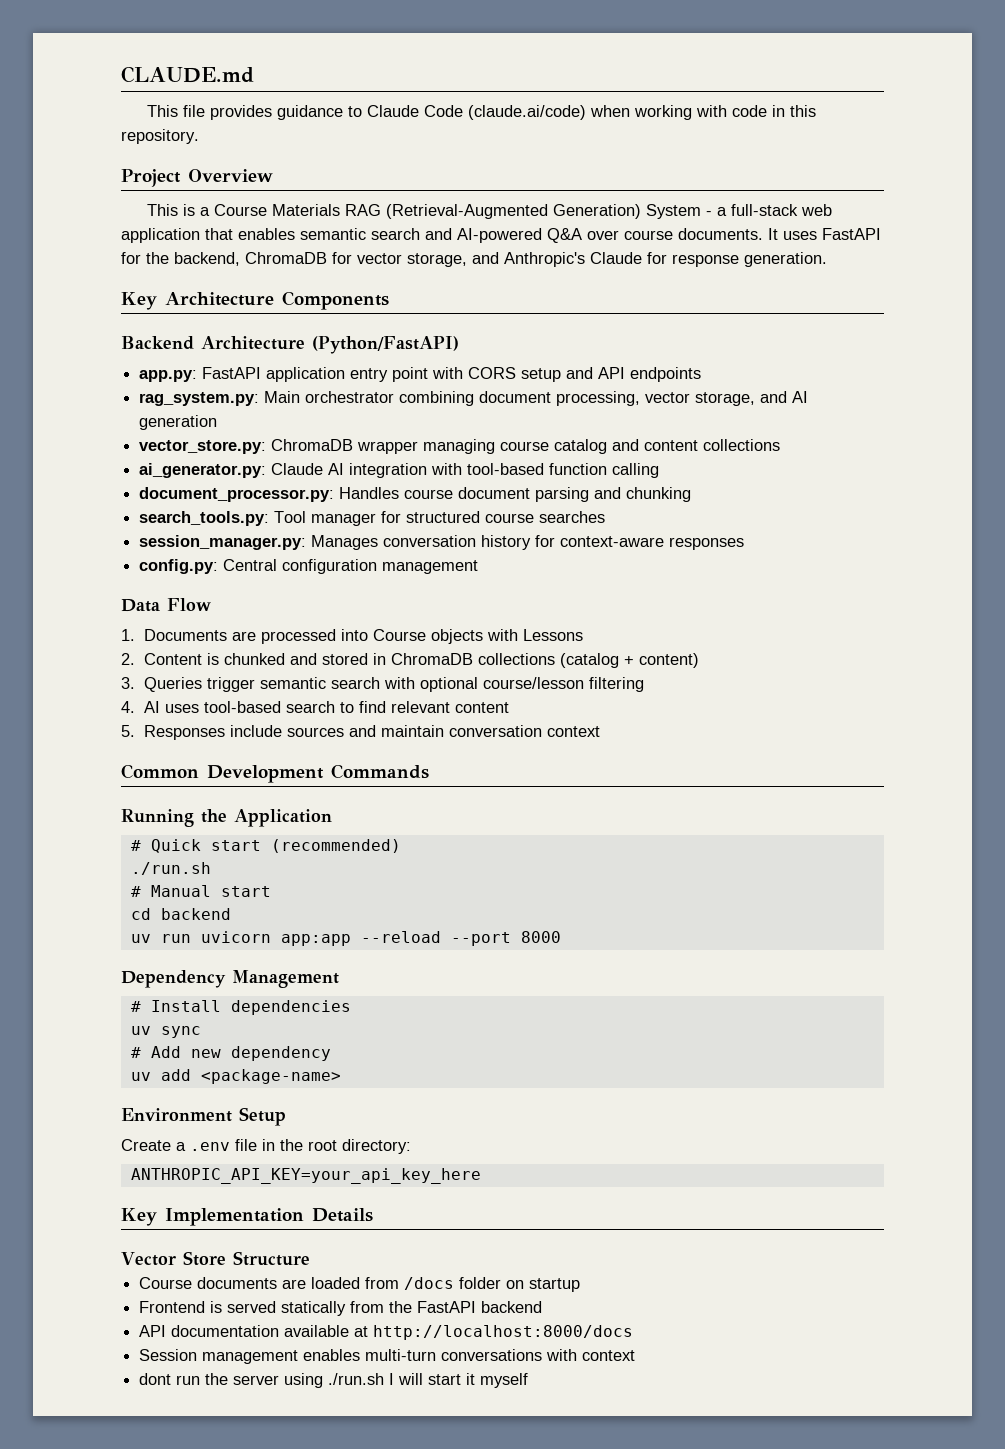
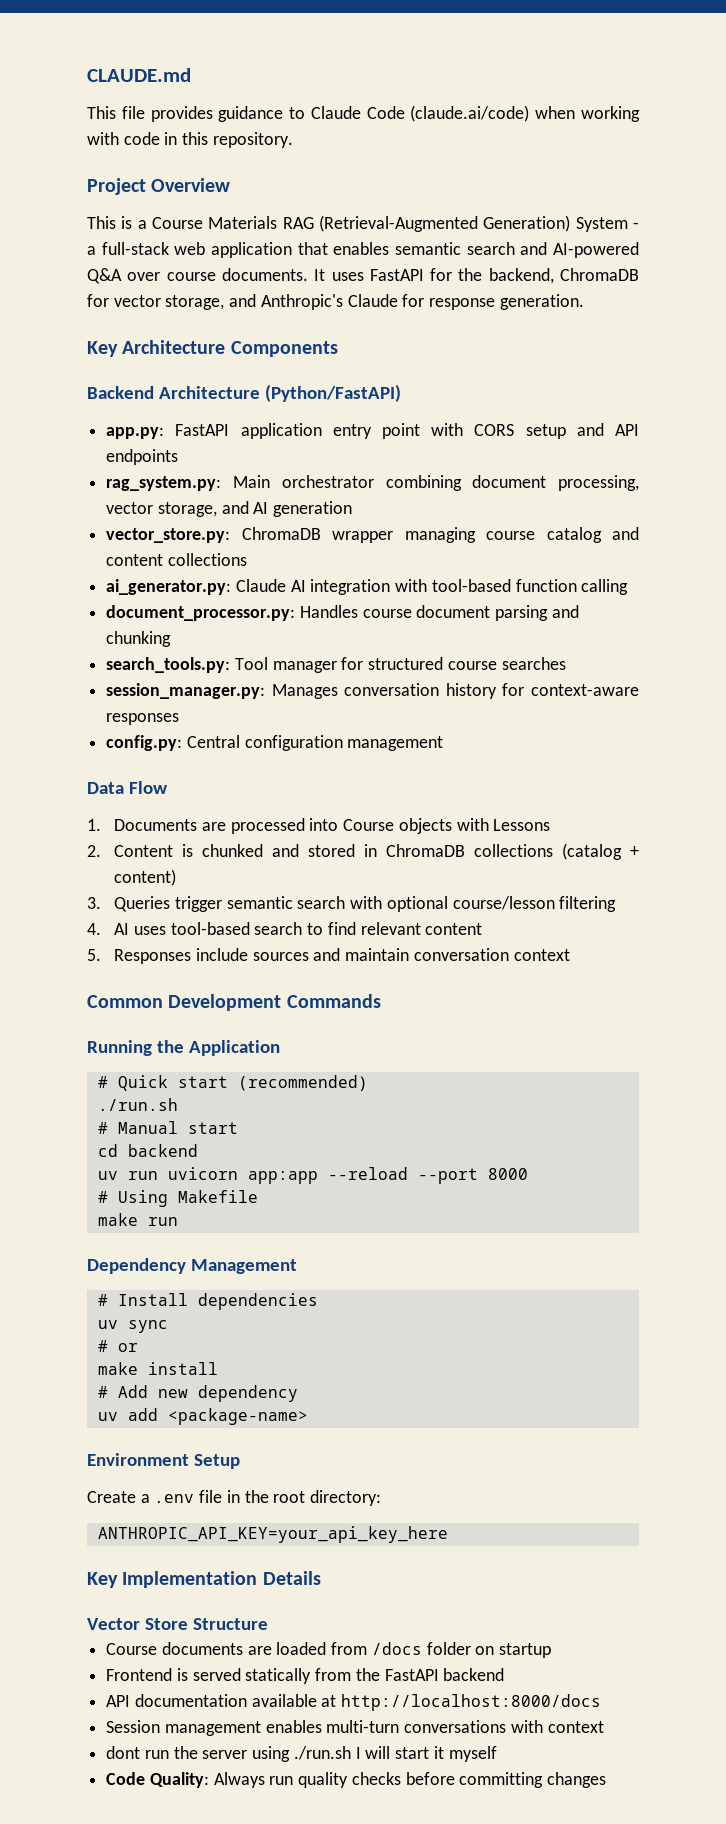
(561, 937) none -> [97,1190,258,1207] [97,1213,178,1226] // # Using Makefile // make run
(201, 1032) none -> [97,1340,138,1352] [97,1362,218,1375] // # or // make install
(529, 1380) none -> [106,1772,607,1788] // Code Quality: Always run quality checks before committing changes

